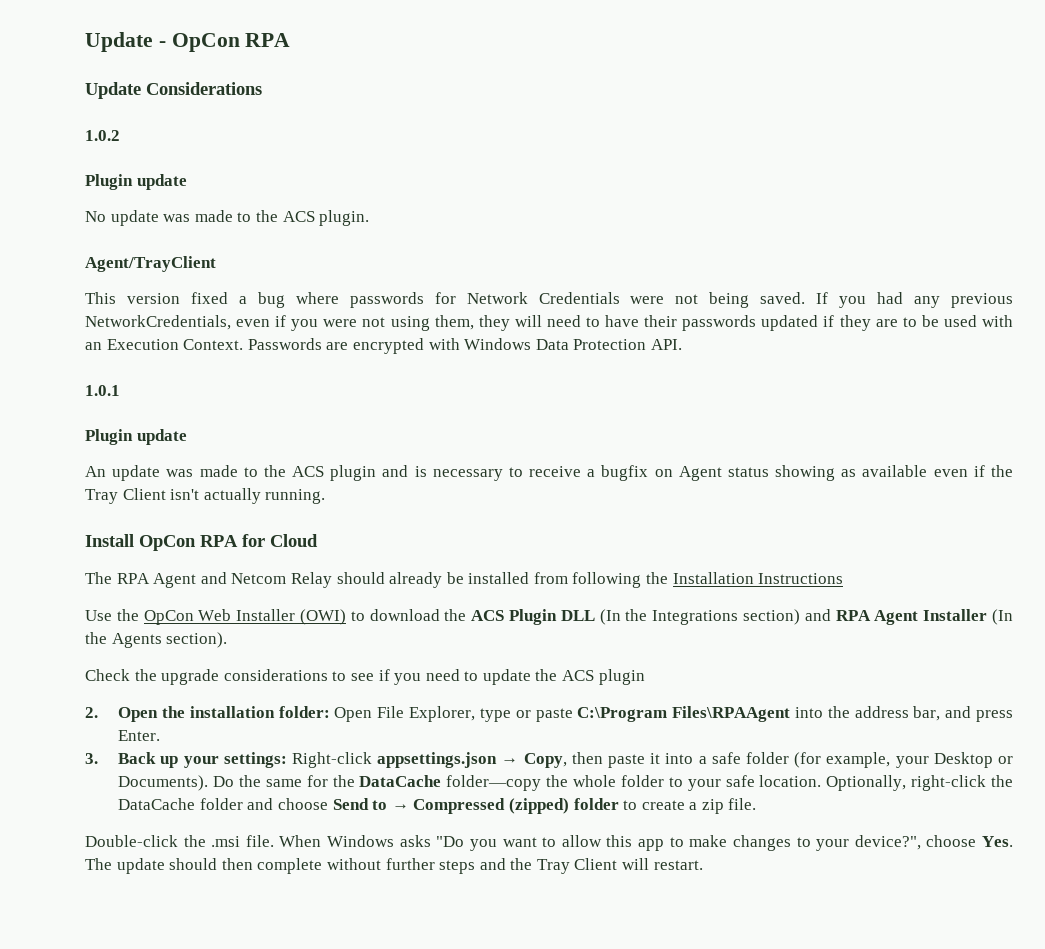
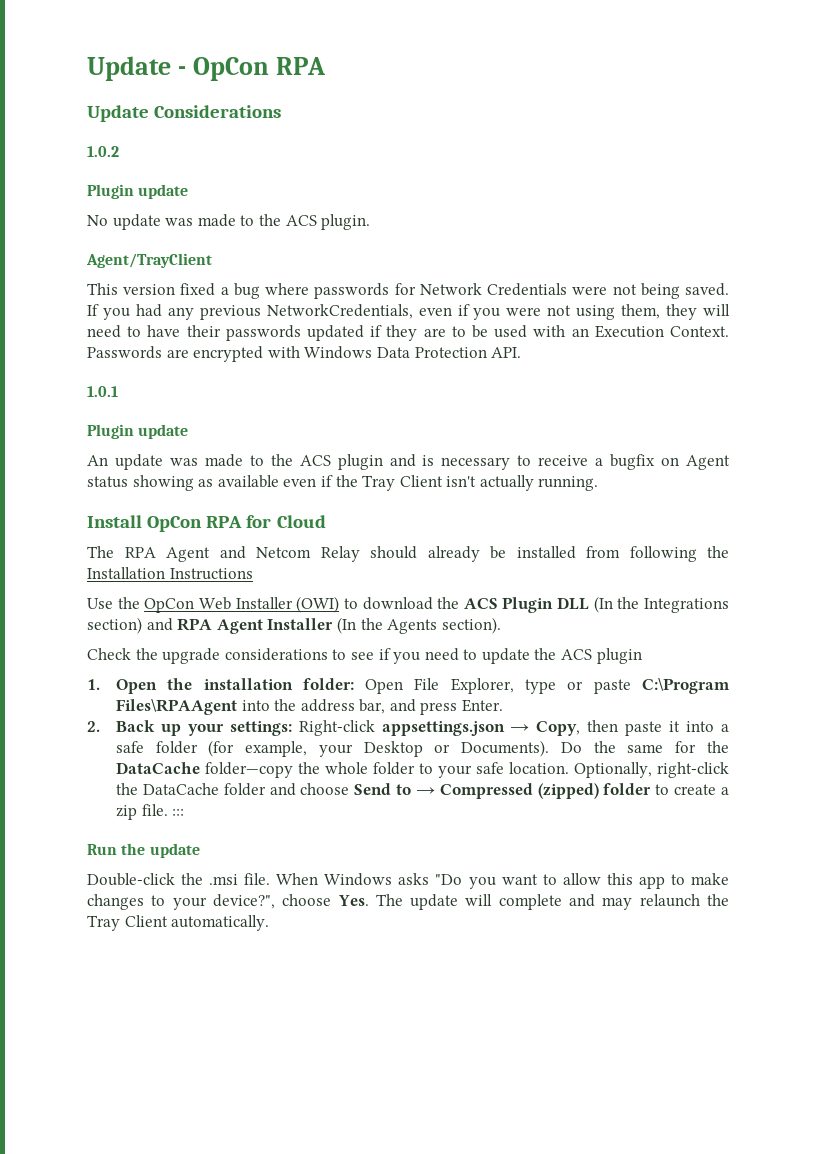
[85,707,98,718] 2. -> [87,679,100,690] 1.
[85,753,98,764] 3. -> [87,721,100,732] 2.
(757, 804) none -> [172,809,185,816] [87,843,200,858] ::: // Run the update
[169,858,703,874] should then complete without further steps and the Tray Client will restart. -> [465,894,729,910] [87,915,270,931] will complete and may relaunch the Tray Client automatically.

